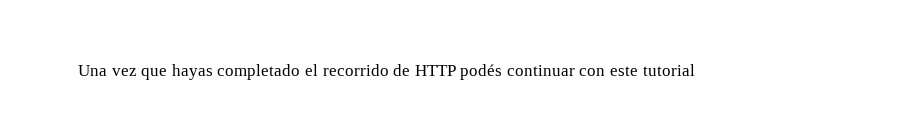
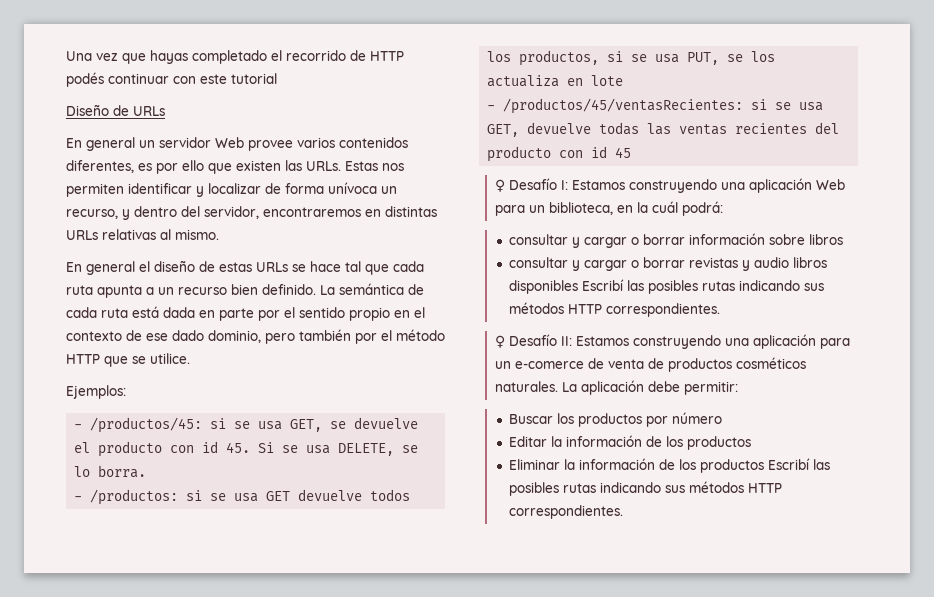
(695, 70) none -> [66,104,165,116] [66,137,408,151] [66,160,404,174] [66,182,397,197] [66,206,437,220] [66,229,219,240] [66,260,424,275] [66,283,424,298] [66,306,425,321] [66,329,445,344] [66,353,190,367] [66,385,126,399] [74,417,419,433] [74,441,419,457] [74,465,147,478] [74,489,411,505] [487,50,776,66] [487,75,624,87] [487,98,824,114] [487,122,840,137] [487,146,632,162] [494,178,845,193] [494,201,723,216] [509,233,844,248] [509,257,828,271] [509,279,825,294] [509,302,721,317] [494,334,850,349] [494,357,806,372] [494,380,738,395] [509,412,723,427] [509,435,752,450] [509,458,831,473] [509,481,783,496] [509,505,624,519] // Diseño de URLs // En general un servidor Web provee varios contenidos diferentes, es por ello que existen las URLs. Estas nos permiten identificar y localizar de forma unívoca un recurso, y dentro del servidor, encontraremos en distintas URLs relativas al mismo. // En general el diseño de estas URLs se hace tal que cada ruta apunta a un recurso bien definido. La semántica de cada ruta está dada en parte por el sentido propio en el contexto de ese dado dominio, pero también por el método HTTP que se utilice. // Ejemplos: // - /productos/45: si se usa GET, se devuelve el producto con id 45. Si se usa DELETE, se lo borra. // - /productos: si se usa GET devuelve todos los productos, si se usa PUT, se los actualiza en lote // - /productos/45/ventasRecientes: si se usa GET, devuelve todas las ventas recientes del producto con id 45 // ♀ Desafío I: Estamos construyendo una aplicación Web para un biblioteca, en la cuál podrá: // consultar y cargar o borrar información sobre libros // consultar y cargar o borrar revistas y audio libros disponibles Escribí las posibles rutas indicando sus métodos HTTP correspondientes. // ♀ Desafío II: Estamos construyendo una aplicación para un e-comerce de venta de productos cosméticos naturales. La aplicación debe permitir: // Buscar los productos por número // Editar la información de los productos // Eliminar la información de los productos Escribí las posibles rutas indicando sus métodos HTTP correspondientes.

